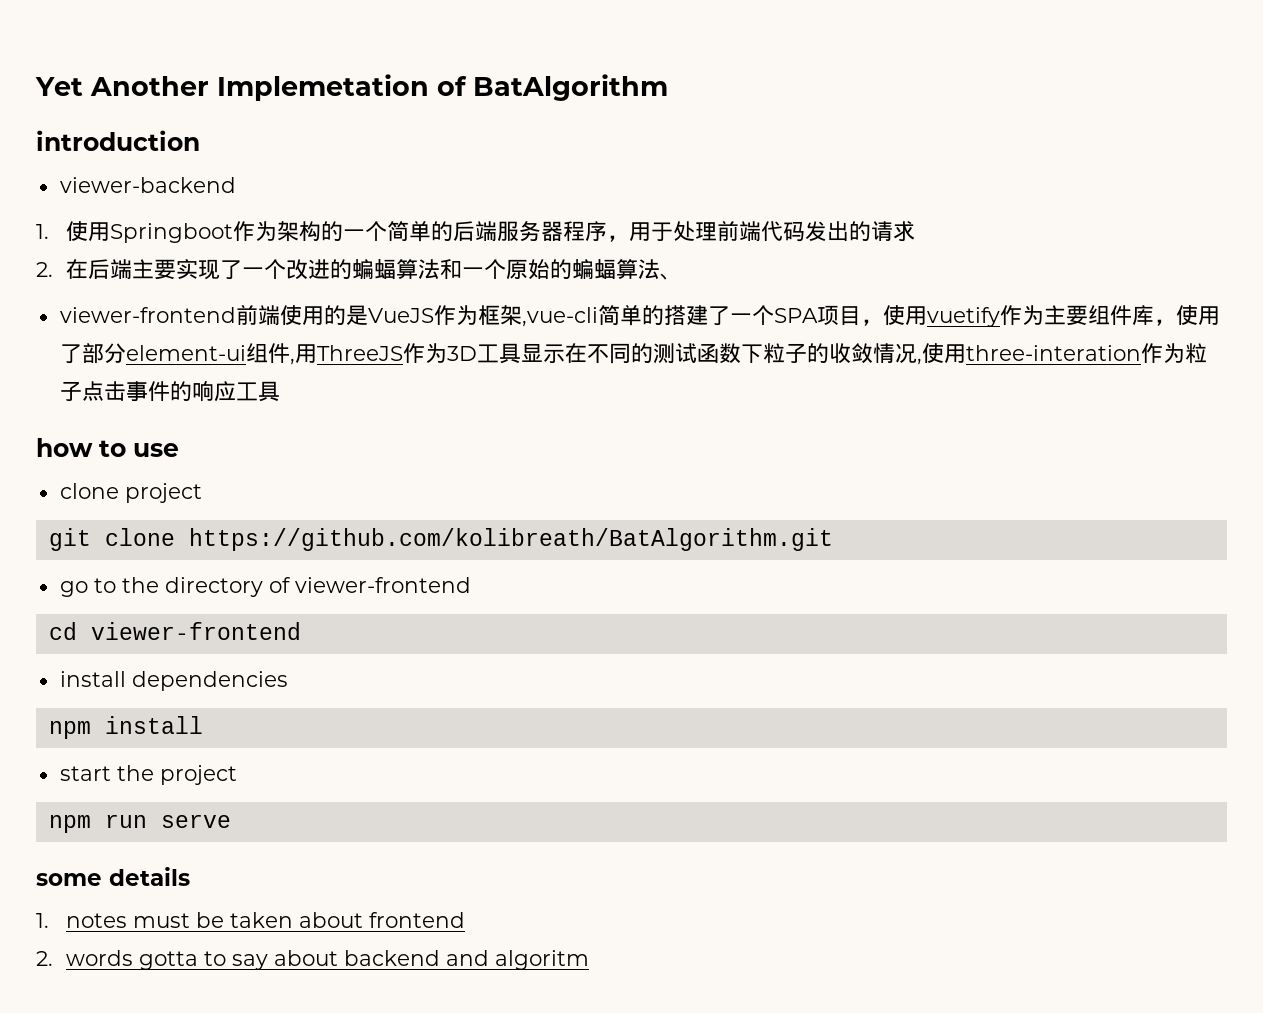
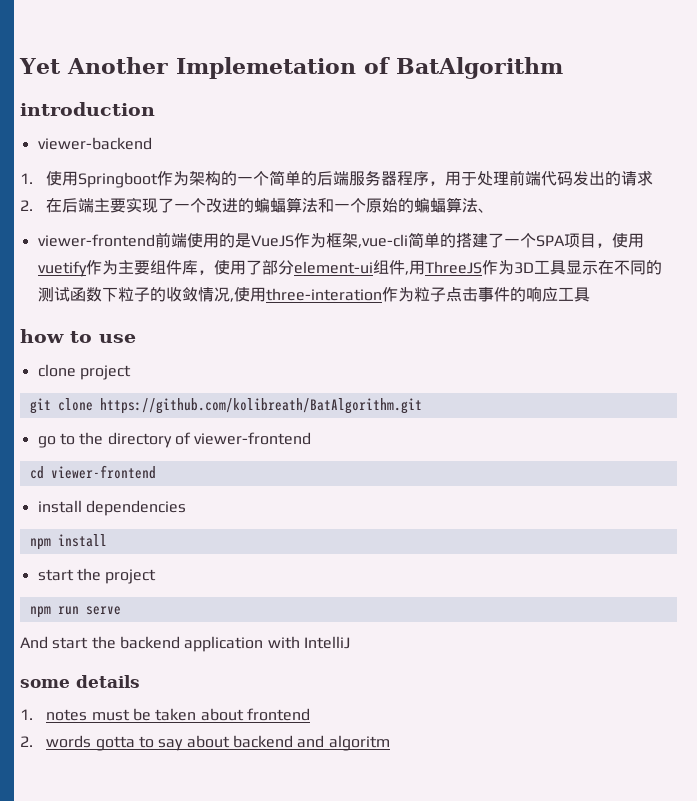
(231, 821) none -> [20,636,350,652] // And start the backend application with IntelliJ

